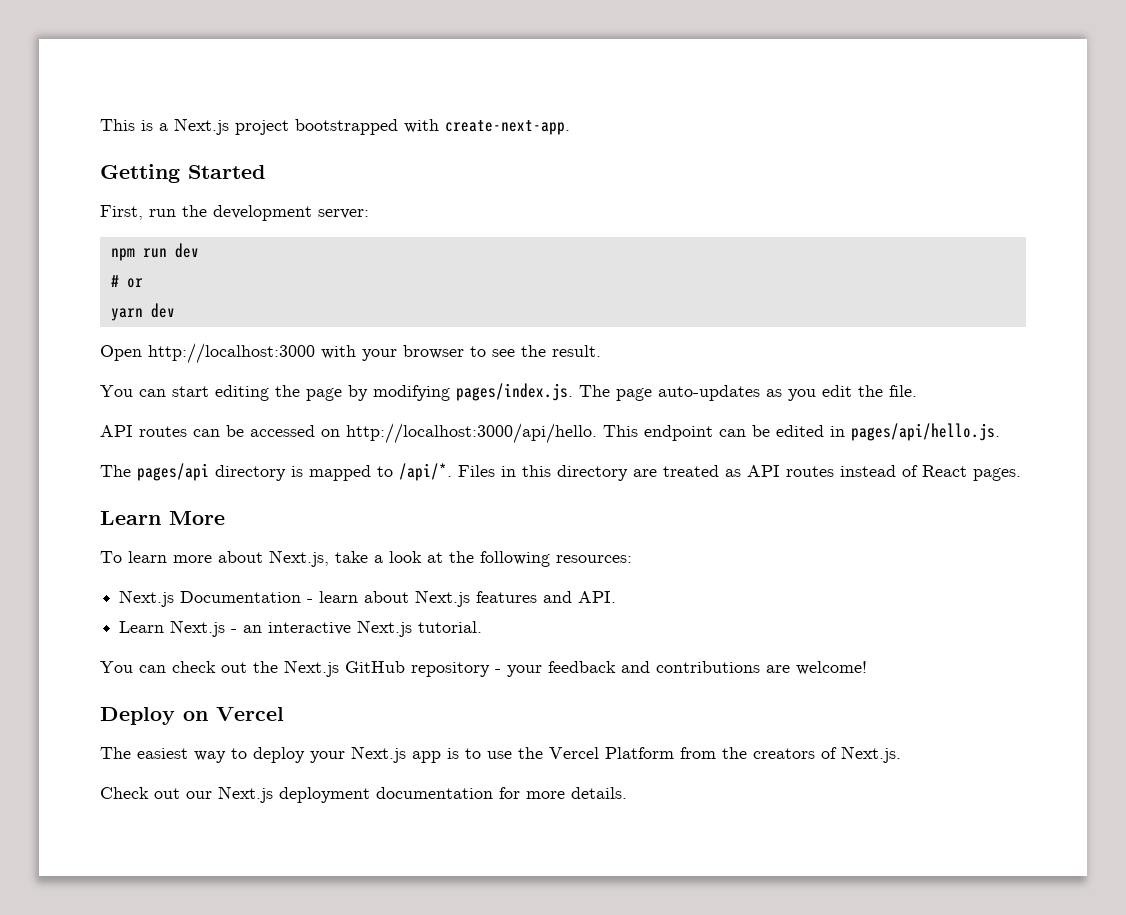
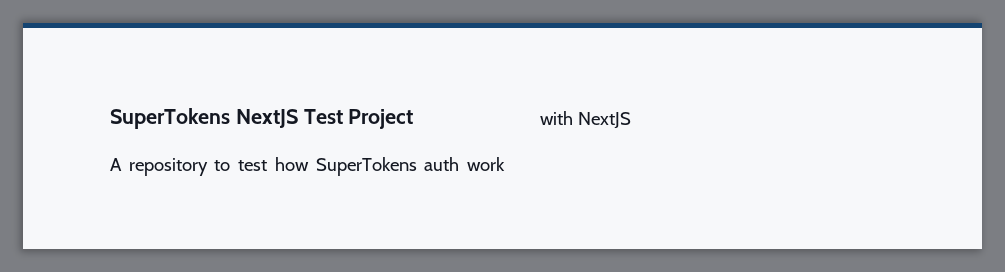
[100,118,570,135] [100,164,265,183] [100,205,369,221] [110,243,199,261] [110,275,143,288] [110,303,175,321] [100,343,601,364] [100,383,917,401] [100,423,1000,444] [100,463,1021,481] [100,511,225,525] [100,550,632,567] [119,590,617,607] [119,620,483,637] [100,660,867,677] [100,707,284,725] [100,746,901,763] [100,786,627,803] This is a Next.js project bootstrapped with create-next-app. // Getting Started // First, run the development server: // npm run dev // # or // yarn dev // Open http://localhost:3000 with your browser to see the result. // You can start editing the page by modifying pages/index.js. The page auto-updates as you edit the file. // API routes can be accessed on http://localhost:3000/api/hello. This endpoint can be edited in pages/api/hello.js. // The pages/api directory is mapped to /api/*. Files in this directory are treated as API routes instead of React pages. // Learn More // To learn more about Next.js, take a look at the following resources: // Next.js Documentation - learn about Next.js features and API. // Learn Next.js - an interactive Next.js tutorial. // You can check out the Next.js GitHub repository - your feedback and contributions are welcome! // Deploy on Vercel // The easiest way to deploy your Next.js app is to use the Vercel Platform from the creators of Next.js. // Check out our Next.js deployment documentation for more details. -> [110,108,414,129] [110,157,505,176] [540,111,631,129] SuperTokens NextJS Test Project // A repository to test how SuperTokens auth work with NextJS

